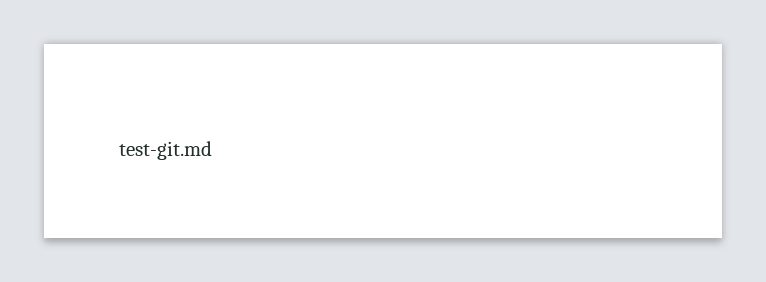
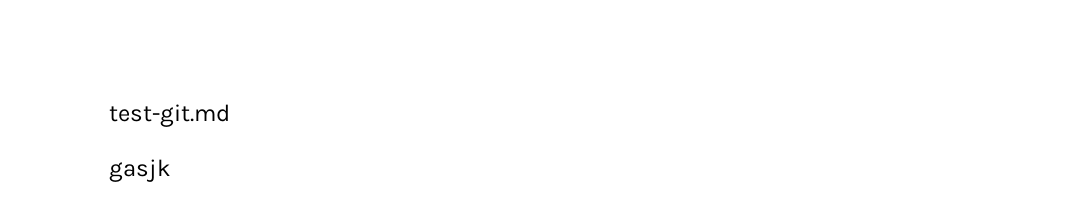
(212, 150) none -> [109,159,171,182] // gasjk

